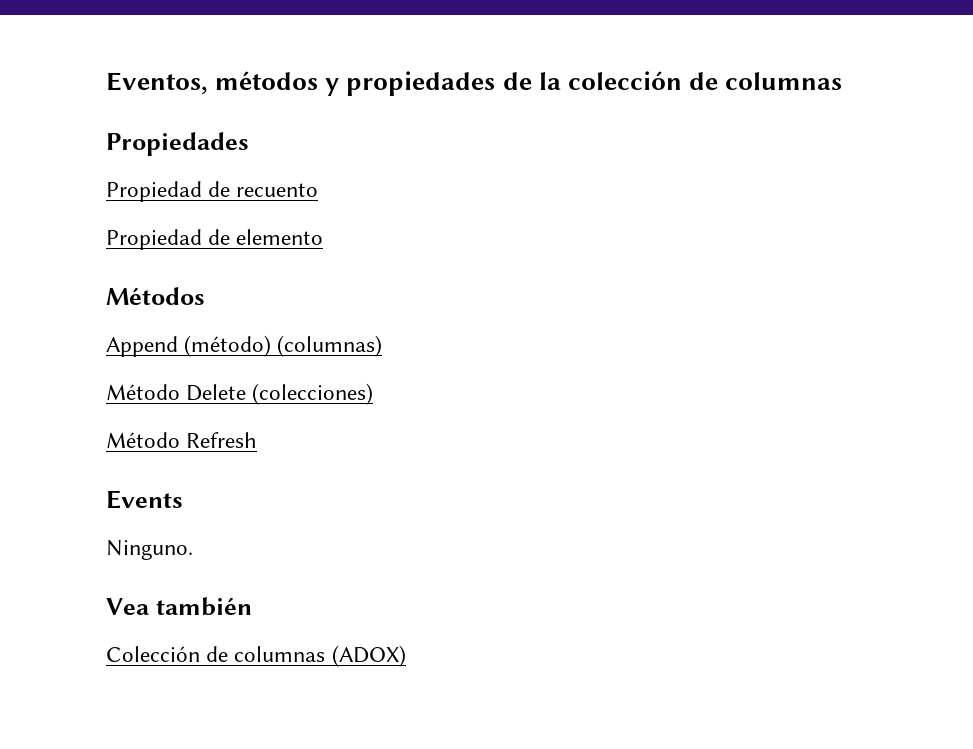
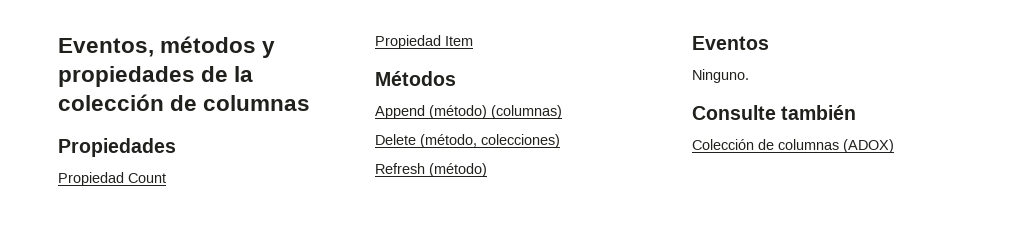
[208,181,319,197] [106,229,324,250] de recuento // Propiedad de elemento -> [128,173,166,183] [375,35,473,49] Count // Propiedad Item
[106,383,374,405] [106,432,180,448] Método Delete (colecciones) // Método -> [375,134,560,148] Delete (método, colecciones) //
[106,490,183,509] // Events -> [429,163,487,177] [692,36,769,50] (método) // Eventos
[106,598,149,615] Vea -> [692,105,776,120] Consulte

